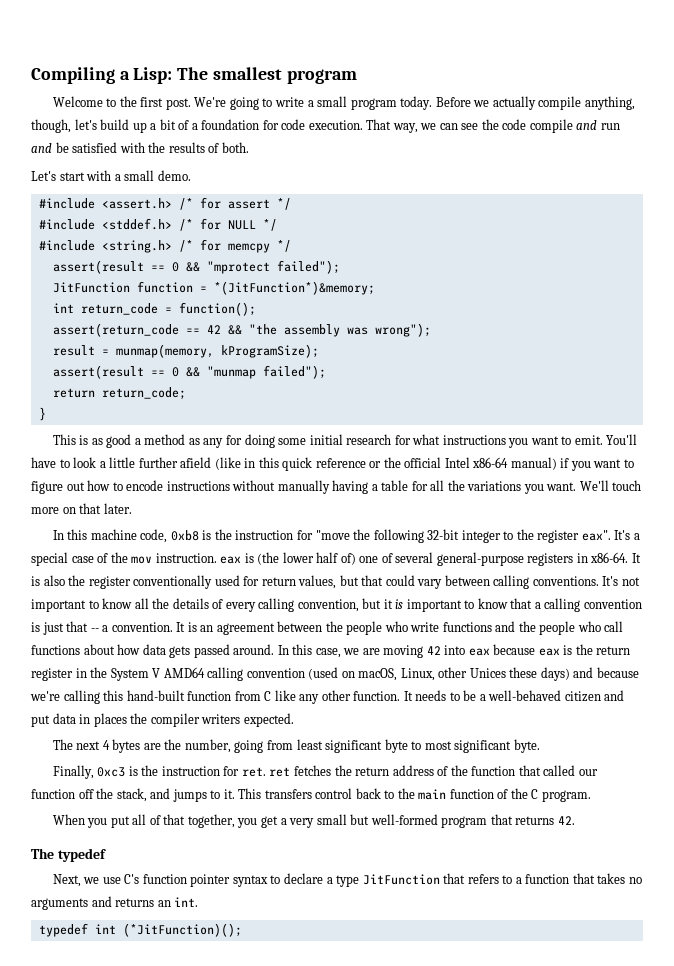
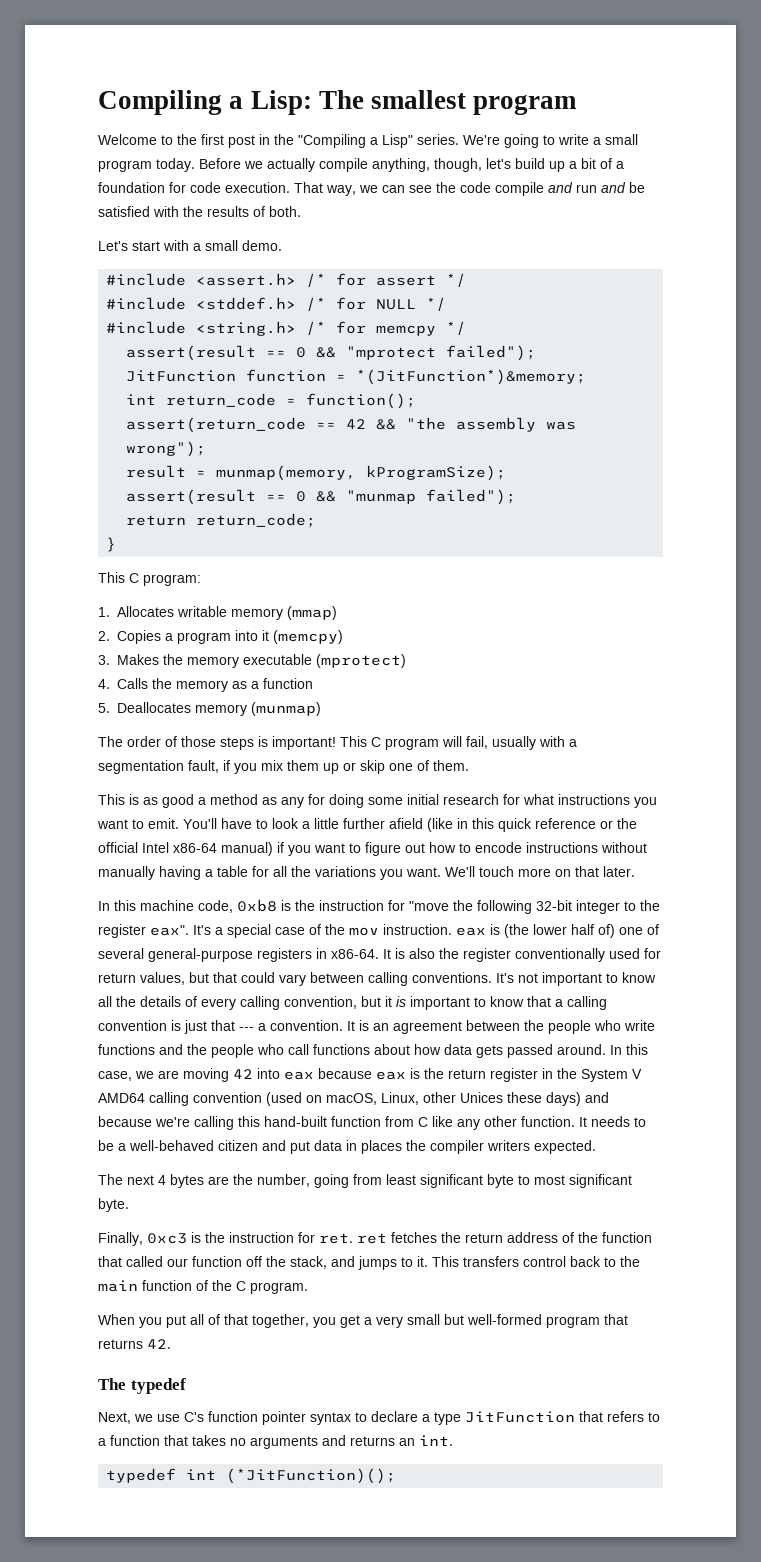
[165,98,191,110] post. -> [228,134,459,148] post in the "Compiling a Lisp" series.
(46, 414) none -> [98,572,201,586] [98,606,337,620] [98,630,343,644] [98,654,406,668] [98,678,313,692] [98,702,321,716] [98,736,577,750] [98,760,469,774] // This C program: // 1. Allocates writable memory (mmap) // 2. Copies a program into it (memcpy) // 3. Makes the memory executable (mprotect) // 4. Calls the memory as a function // 5. Deallocates memory (munmap) // The order of those steps is important! This C program will fail, usually with a segmentation fault, if you mix them up or skip one of them.
[90,628,99,632] -- -> [239,1027,254,1031] ---

